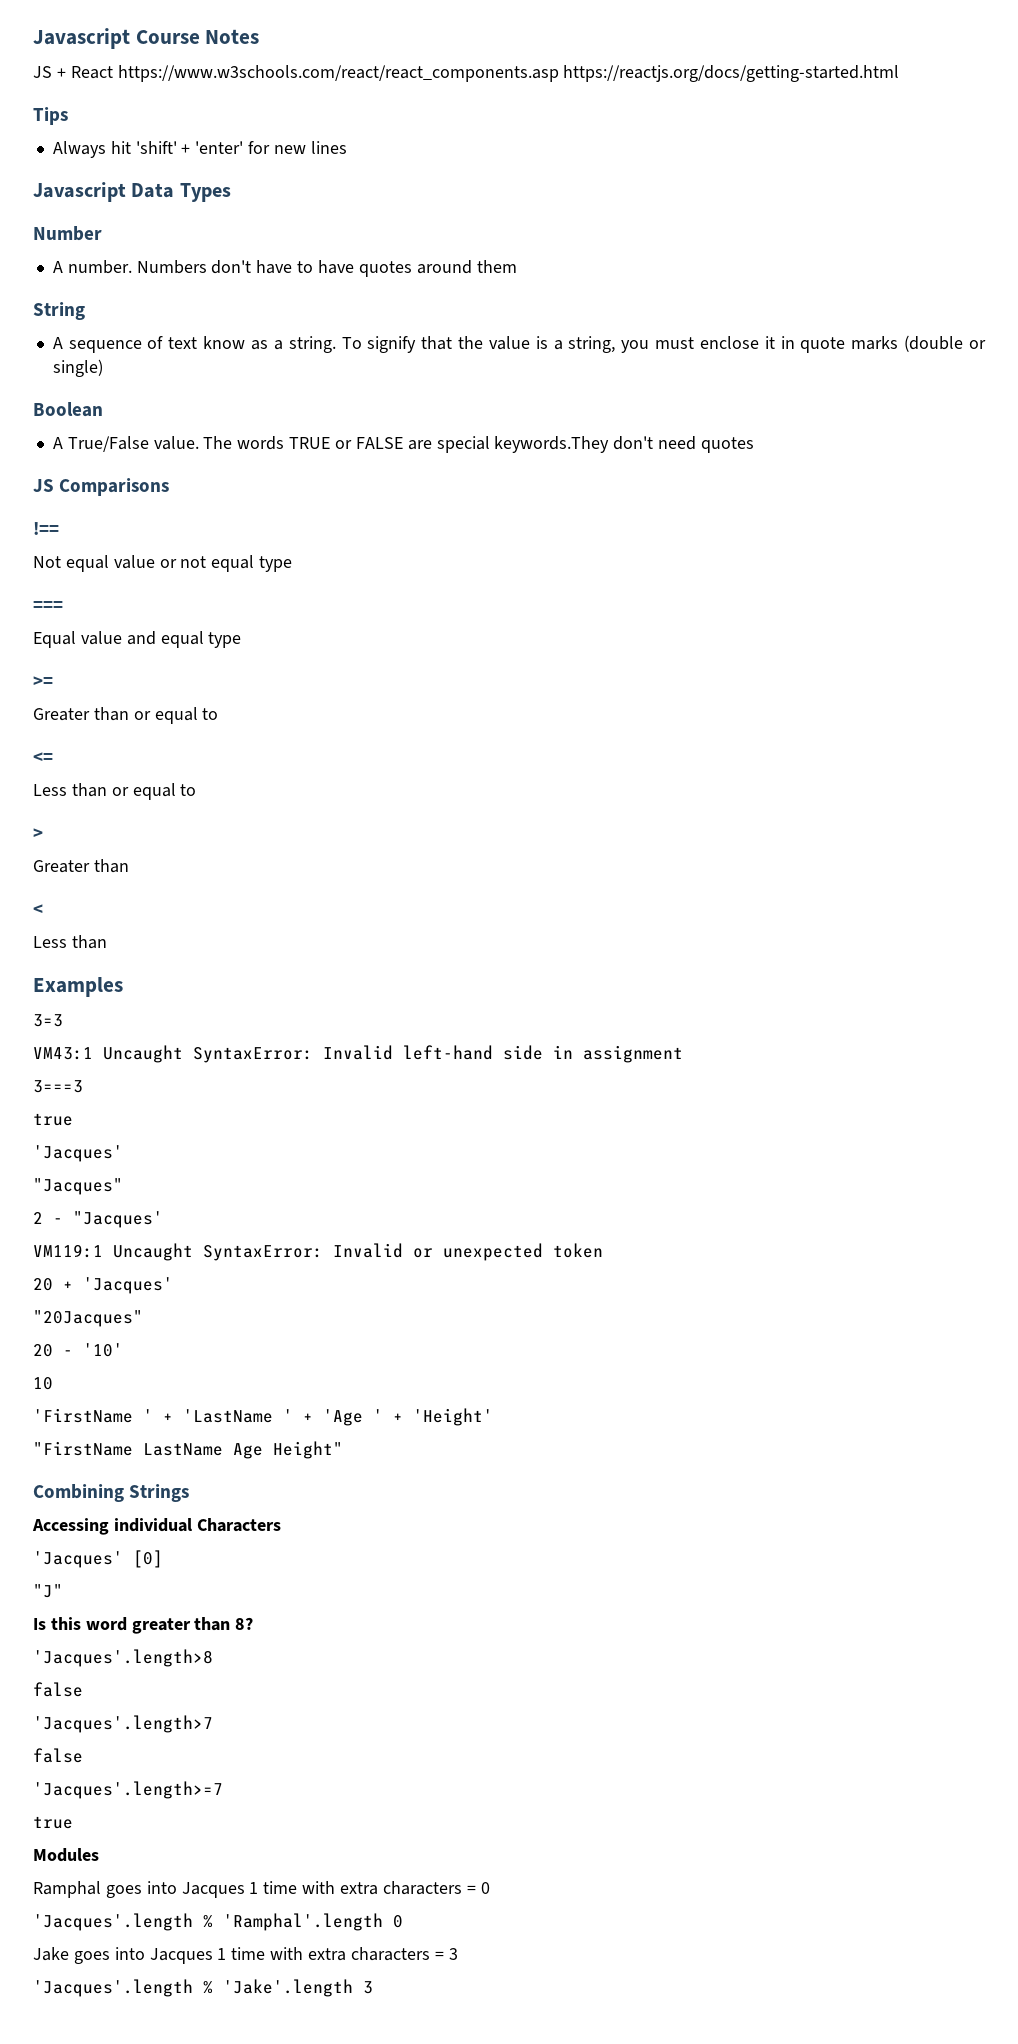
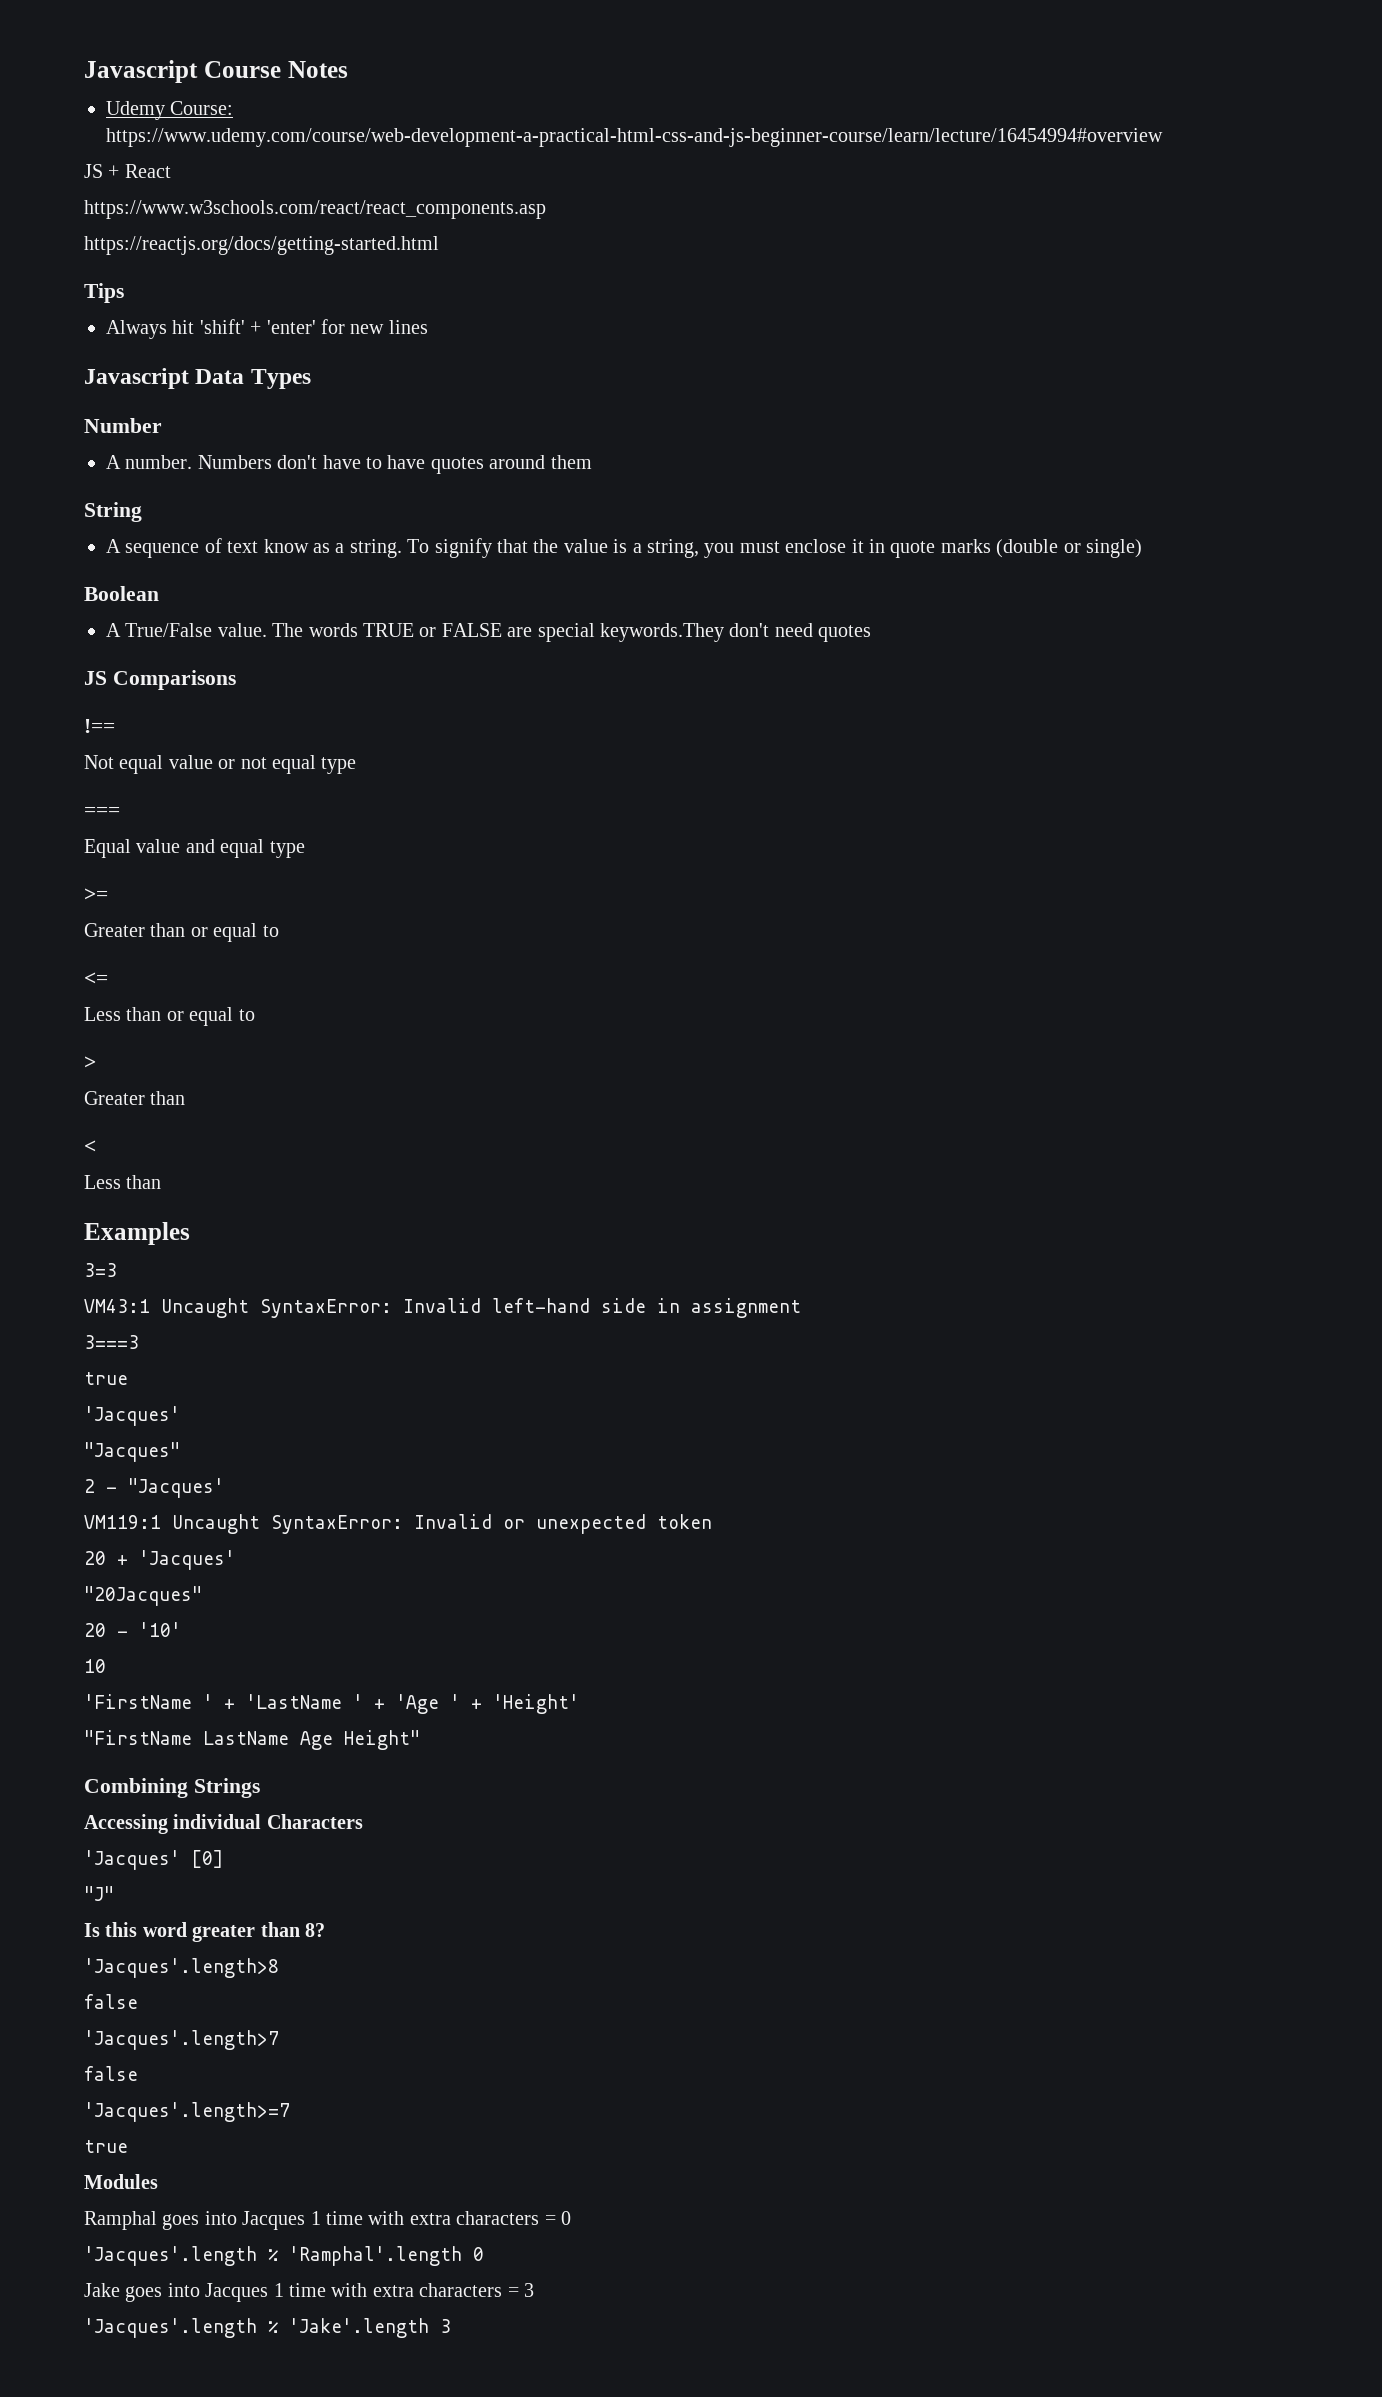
(260, 36) none -> [106,101,234,120] [106,128,1163,147] // Udemy Course: https://www.udemy.com/course/web-development-a-practical-html-css-and-js-beginner-course/learn/lecture/16454994#overview
(113, 72) none -> (171, 171) //
(559, 73) none -> (546, 209) //

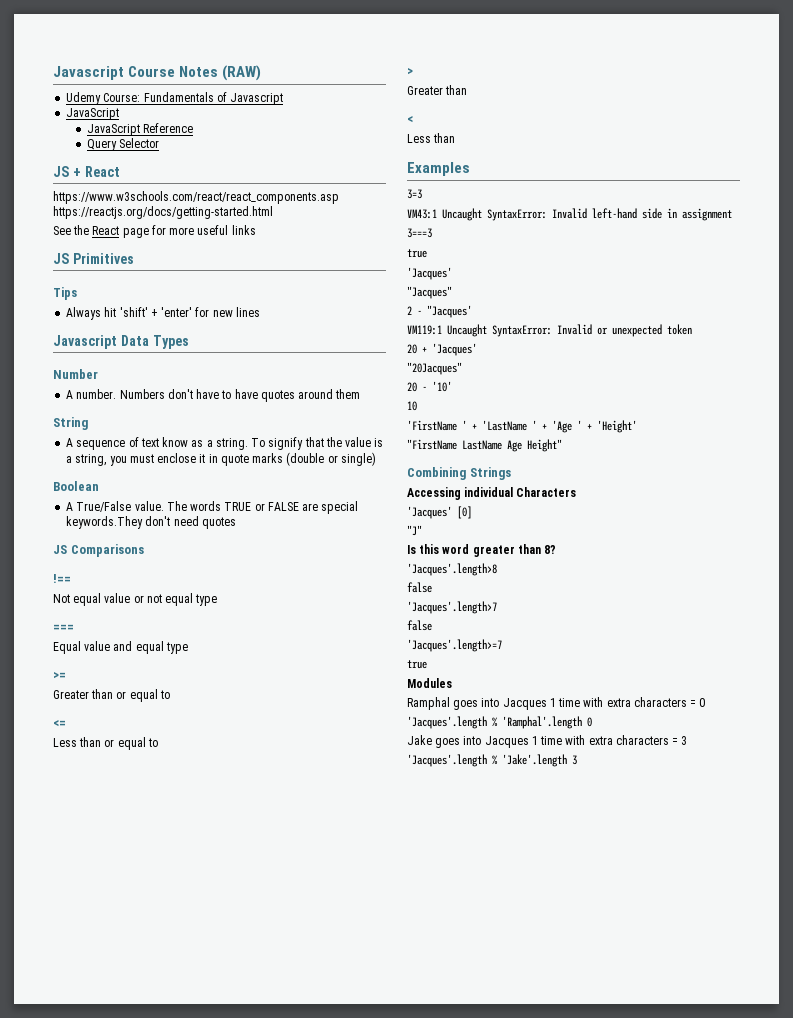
(348, 69) none -> [222,65,262,81] (RAW)
[106,128,1163,147] [84,164,171,178] [84,200,546,219] [84,236,439,255] https://www.udemy.com/course/web-development-a-practical-html-css-and-js-beginner-course/learn/lecture/16454994#overview // JS + React // https://www.w3schools.com/react/react_components.asp // https://reactjs.org/docs/getting-started.html -> [143,92,284,105] [66,108,120,120] [86,123,194,136] [86,138,160,151] [53,166,120,177] [53,191,339,204] [53,206,273,219] [53,225,256,238] [53,253,134,264] Fundamentals of Javascript // JavaScript // JavaScript Reference // Query Selector // JS + React // https://www.w3schools.com/react/react_components.asp https://reactjs.org/docs/getting-started.html // See the React page for more useful links // JS Primitives

